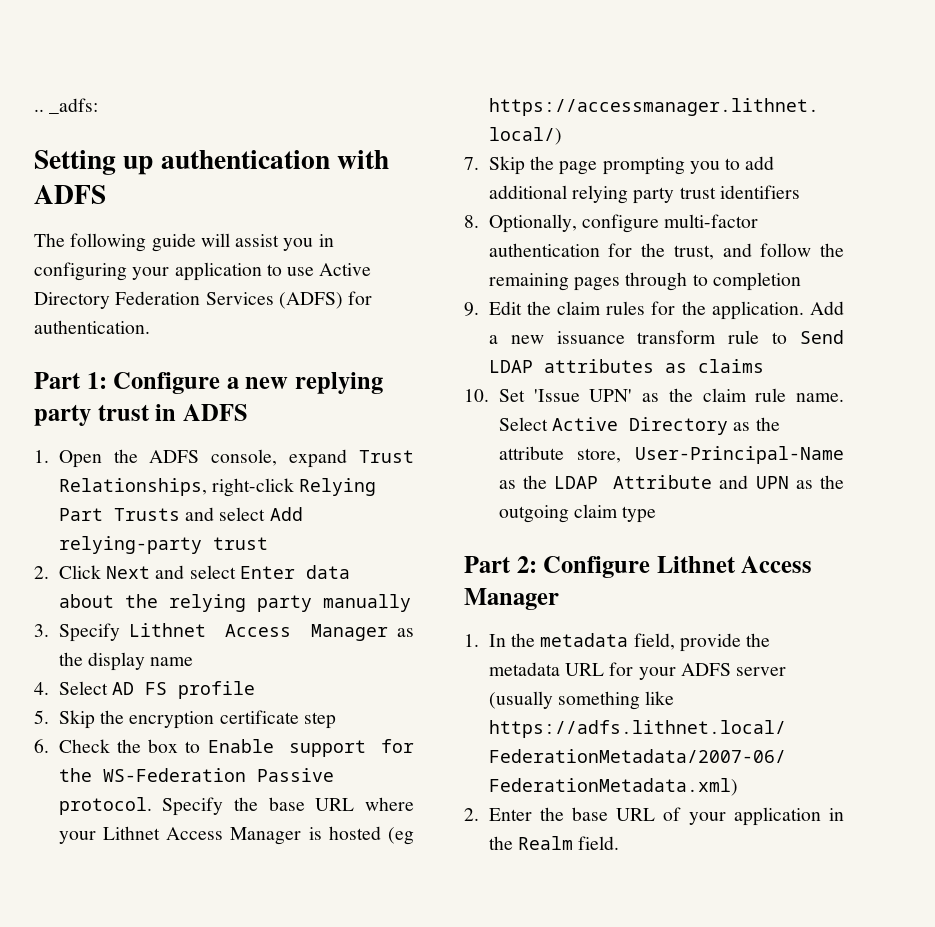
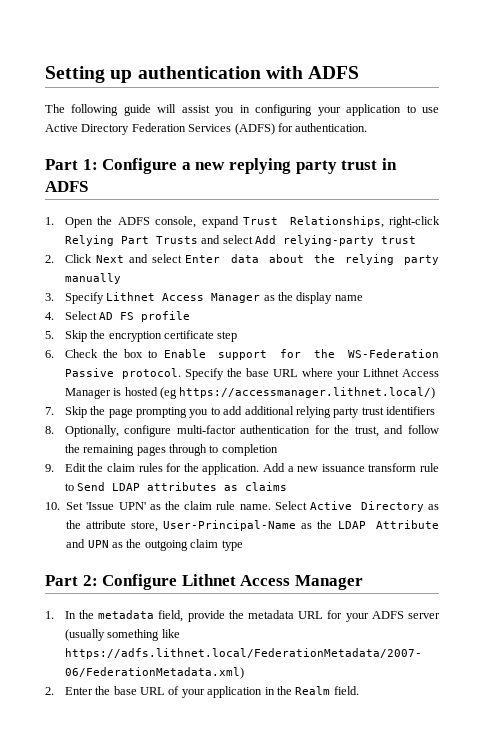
[34,98,99,114] .. _adfs: // -> (45, 74) none

